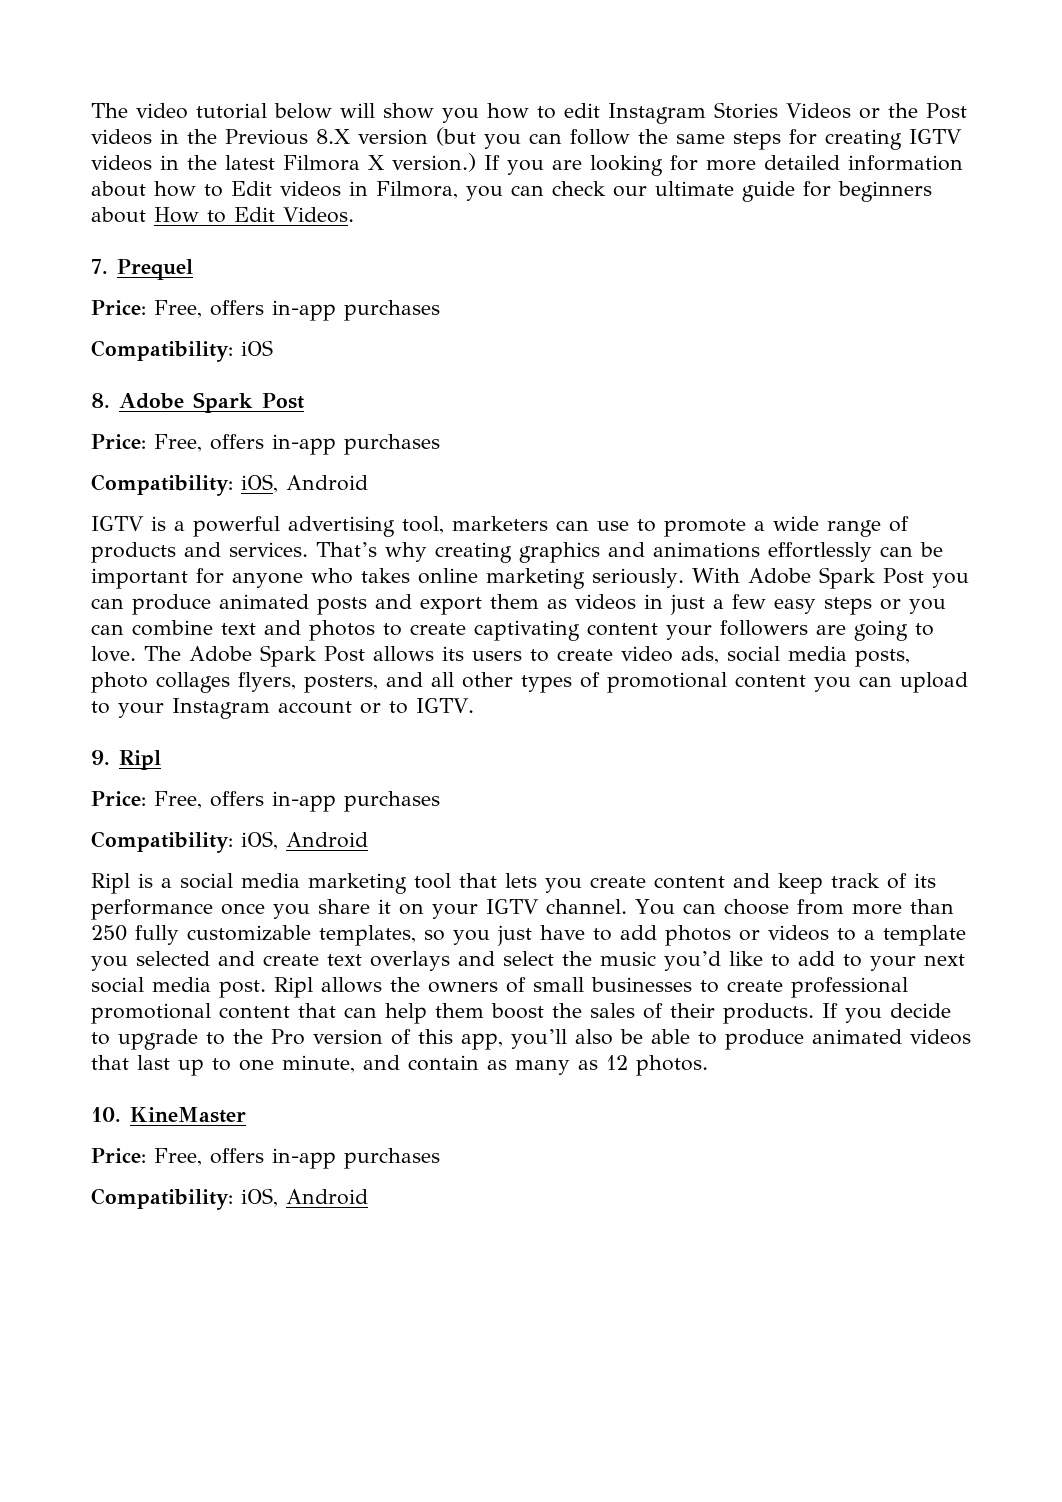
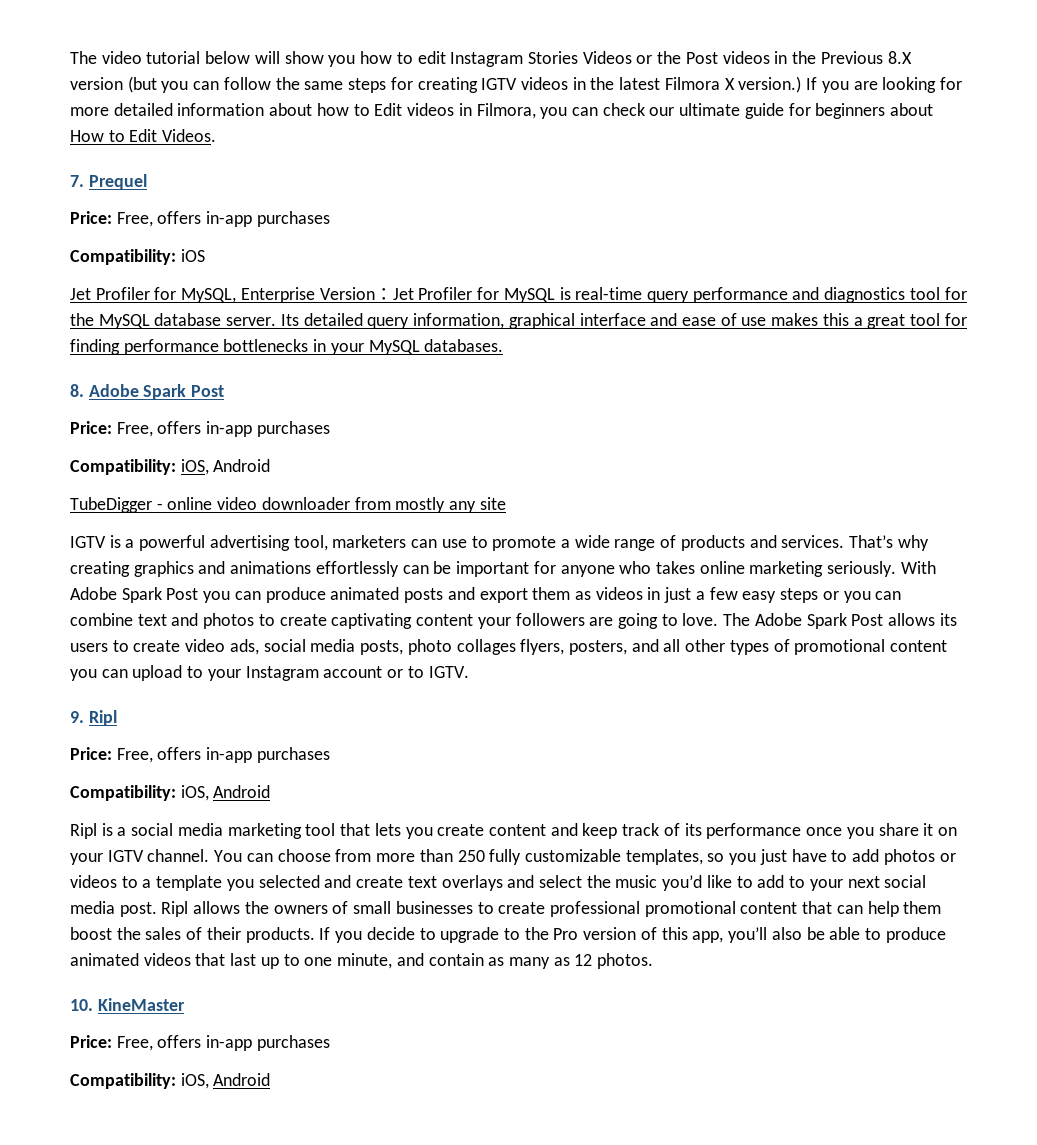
(273, 348) none -> [70,287,967,303] [70,313,967,329] [70,339,504,355] // Jet Profiler for MySQL, Enterprise Version：Jet Profiler for MySQL is real-time query performance and diagnostics tool for the MySQL database server. Its detailed query information, graphical interface and ease of use makes this a great tool for finding performance bottlenecks in your MySQL databases.
(368, 483) none -> [70,497,506,513] // TubeDigger - online video downloader from mostly any site

